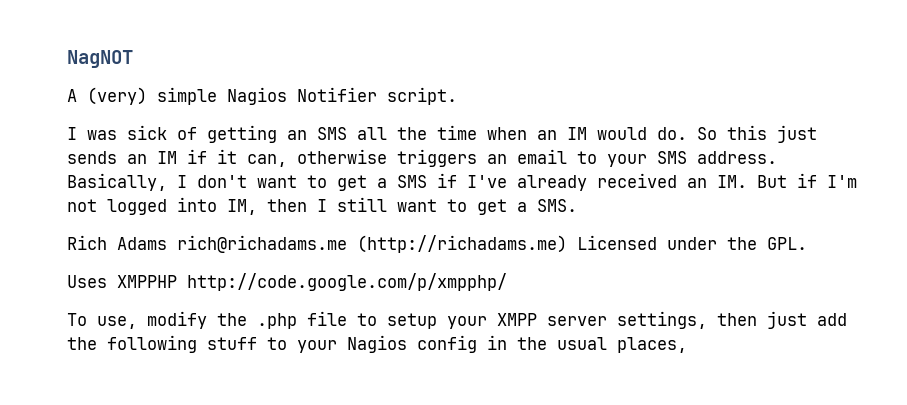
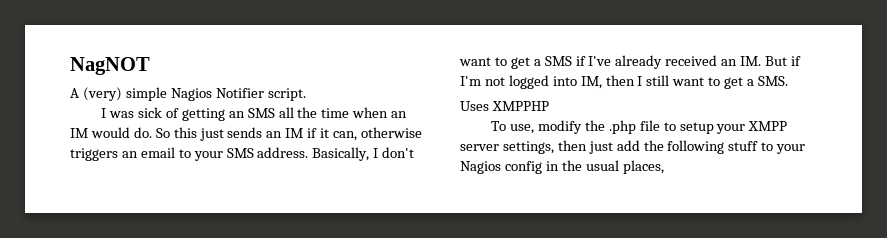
[67,235,807,253] // Rich Adams rich@richadams.me (http://richadams.me) Licensed under the GPL. -> (788, 81) none
[187,273,507,291] http://code.google.com/p/xmpphp/ -> (549, 106) none

